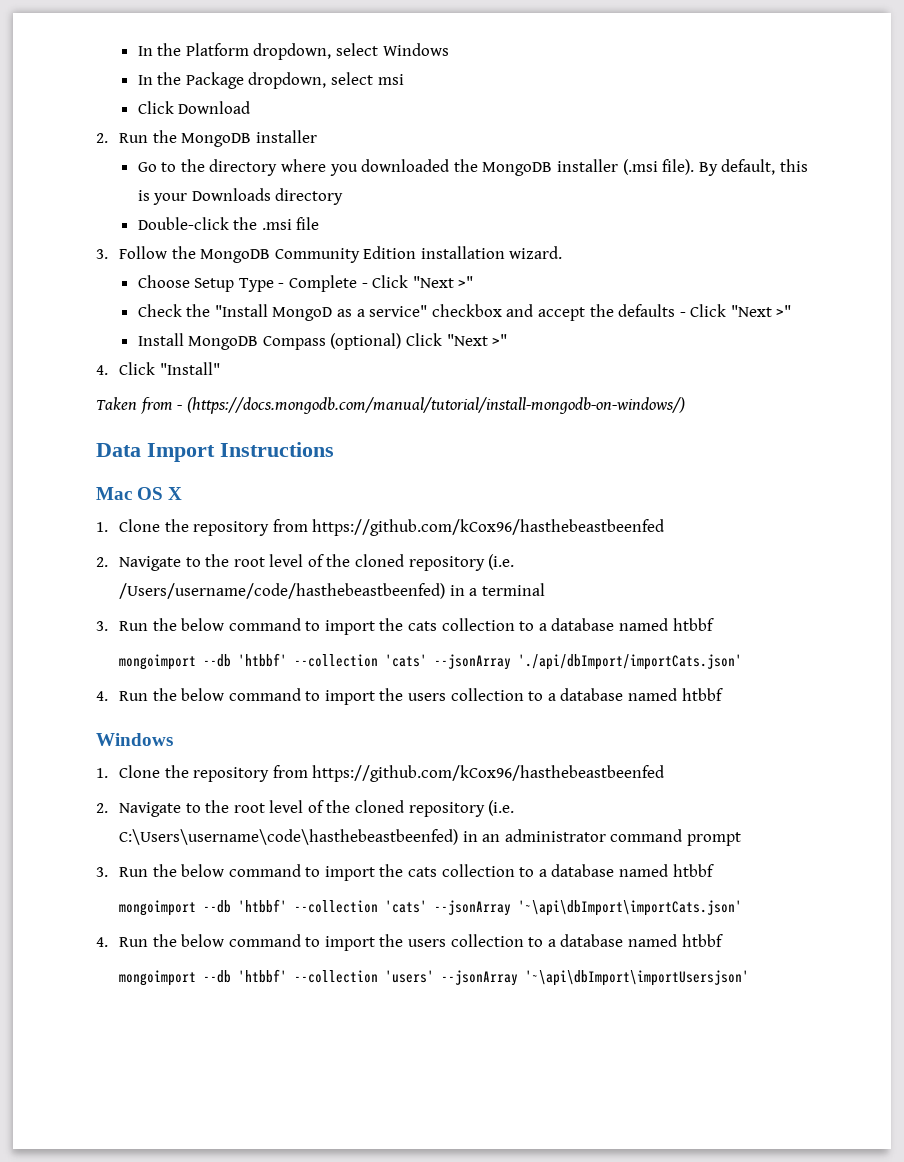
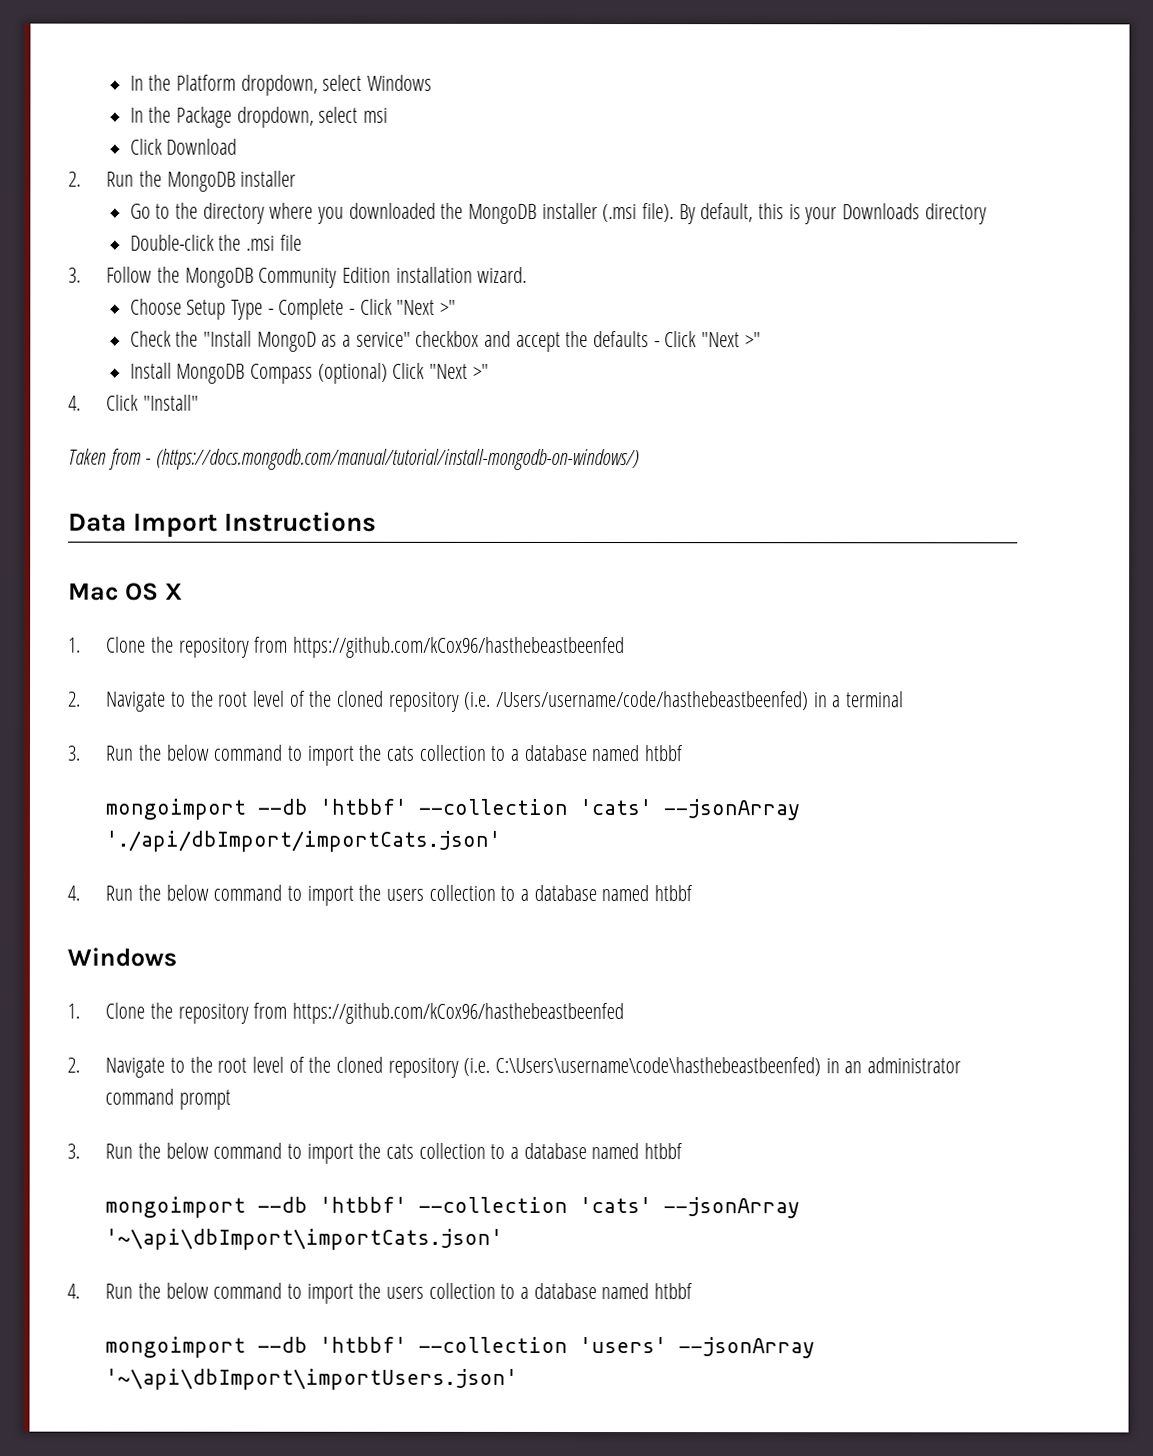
[524,970,749,986] '~\api\dbImport\importUsersjson' -> [105,1368,519,1390] '~\api\dbImport\importUsers.json'

